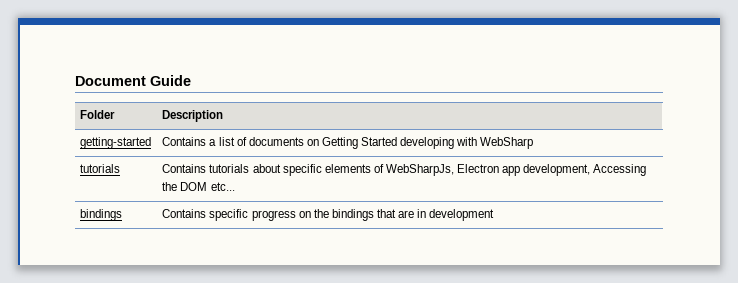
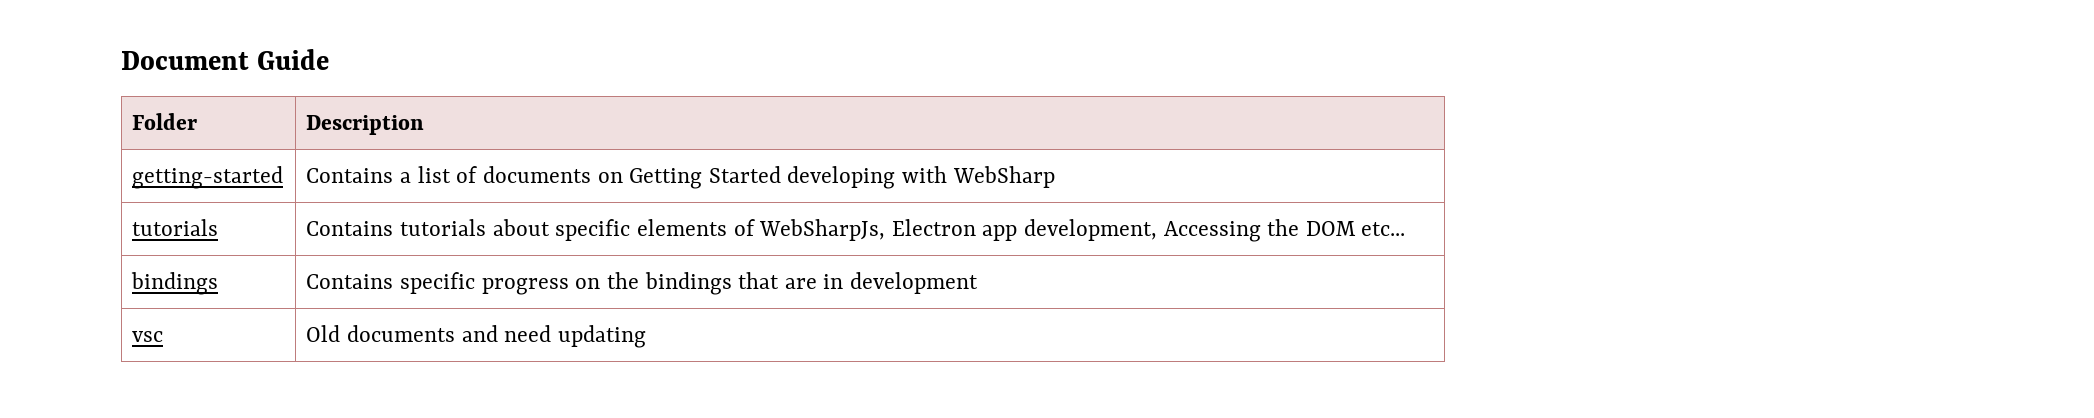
(495, 215) none -> [132,331,164,342] [306,325,646,348] // vsc | Old documents and need updating

